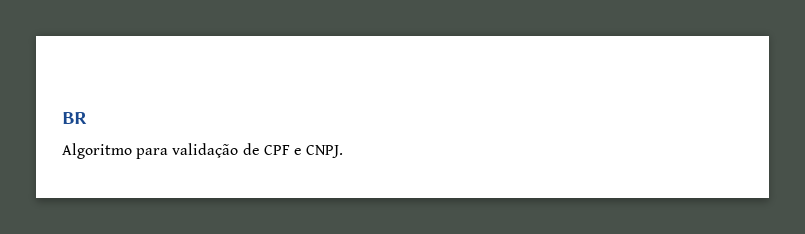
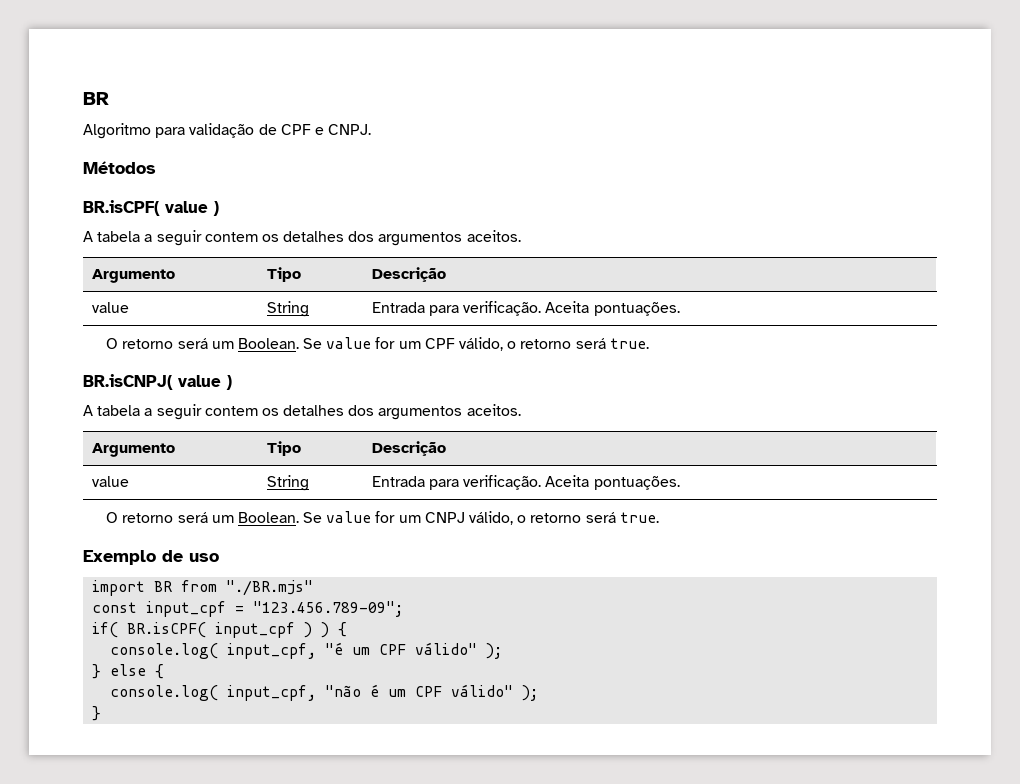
(344, 151) none -> [83,161,156,174] [83,200,219,216] [83,230,521,246] [91,269,175,283] [266,267,301,282] [371,267,446,282] [91,302,129,313] [266,301,309,317] [371,301,680,316] [106,337,649,351] [83,374,232,390] [83,404,521,420] [91,443,175,457] [266,441,301,456] [371,441,446,456] [91,476,129,487] [266,475,309,491] [371,475,680,490] [106,511,659,525] [83,550,219,565] [92,580,314,596] [92,601,404,617] [92,622,348,638] [110,642,503,659] [92,664,165,679] [110,684,539,701] [92,706,102,721] // Métodos // BR.isCPF( value ) // A tabela a seguir contem os detalhes dos argumentos aceitos. // Argumento | Tipo | Descrição // value | String | Entrada para verificação. Aceita pontuações. // O retorno será um Boolean. Se value for um CPF válido, o retorno será true. // BR.isCNPJ( value ) // A tabela a seguir contem os detalhes dos argumentos aceitos. // Argumento | Tipo | Descrição // value | String | Entrada para verificação. Aceita pontuações. // O retorno será um Boolean. Se value for um CNPJ válido, o retorno será true. // Exemplo de uso // import BR from "./BR.mjs" // const input_cpf = "123.456.789-09"; // if( BR.isCPF( input_cpf ) ) { // console.log( input_cpf, "é um CPF válido" ); // } else { // console.log( input_cpf, "não é um CPF válido" ); // }

